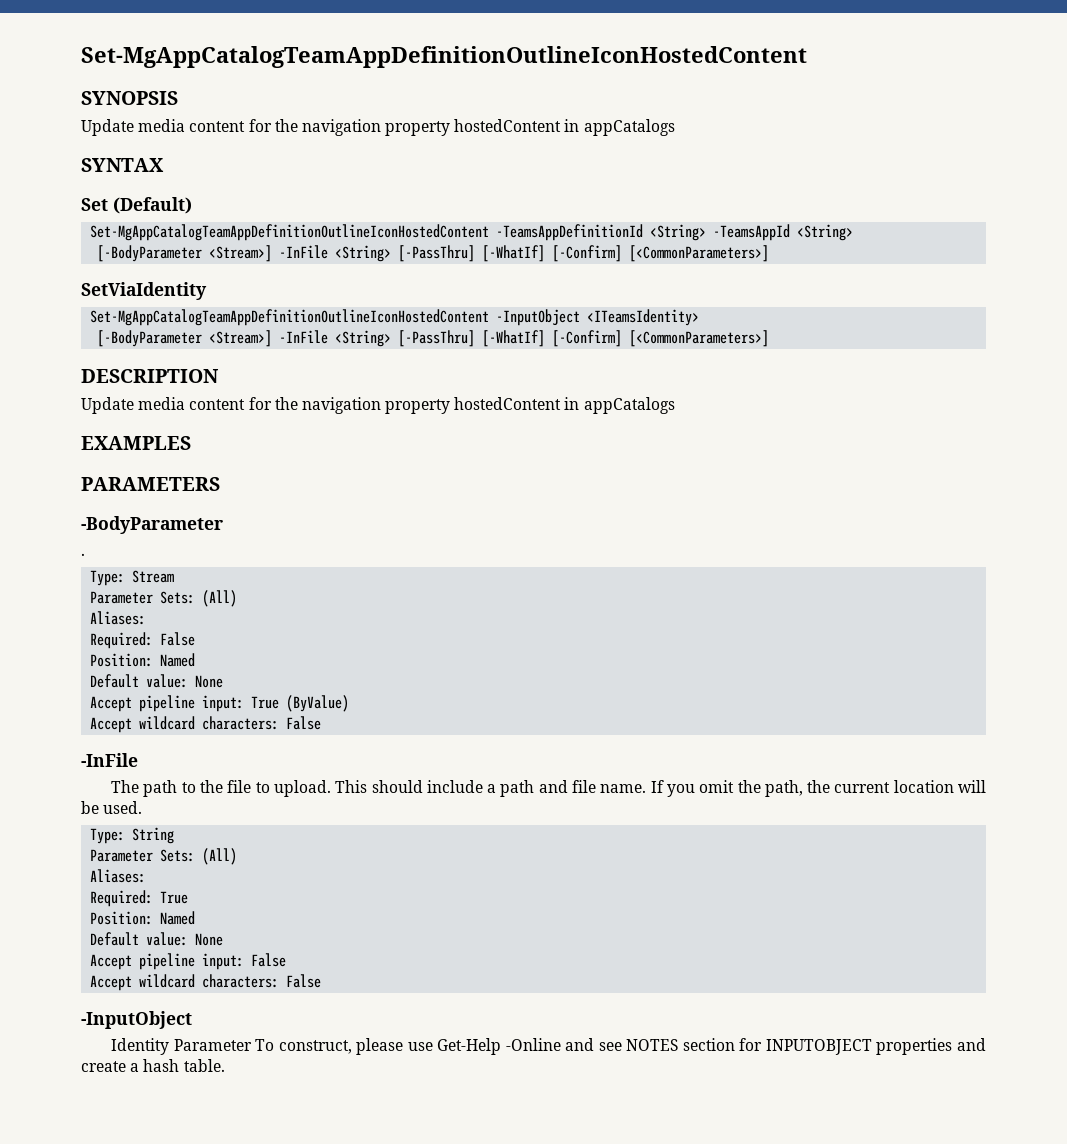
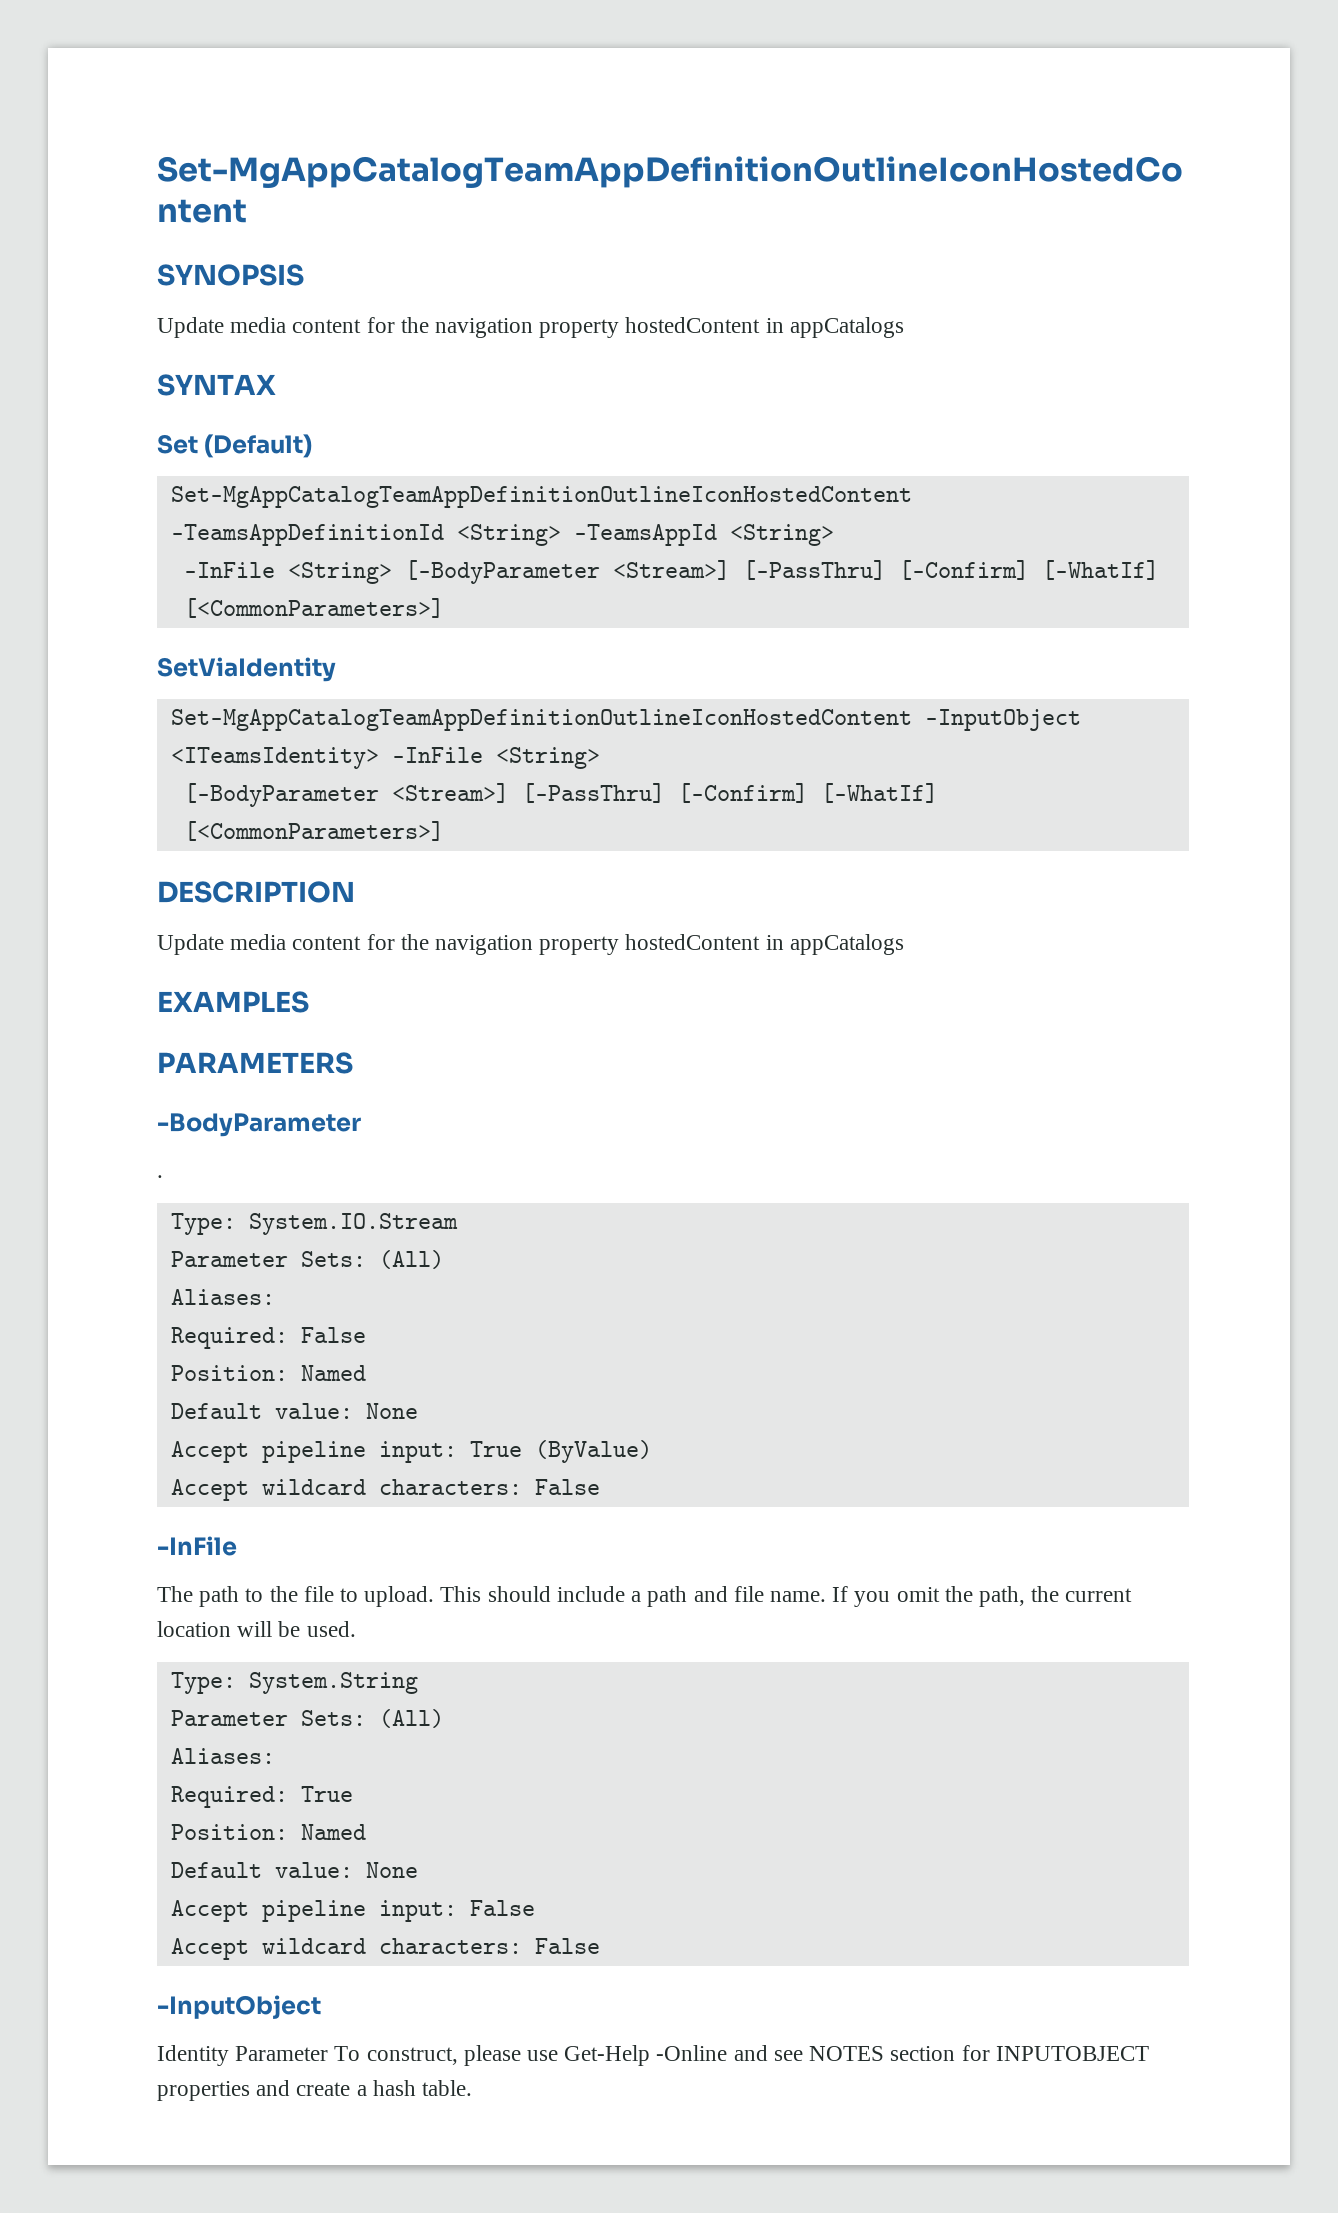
[97,245,623,262] [-BodyParameter <Stream>] -InFile <String> [-PassThru] [-WhatIf] [-Confirm] -> [183,560,1159,584] -InFile <String> [-BodyParameter <Stream>] [-PassThru] [-Confirm] [-WhatIf]
[97,330,623,347] // [-BodyParameter <Stream>] -InFile <String> [-PassThru] [-WhatIf] [-Confirm] -> [391,747,600,769] [183,783,938,807] -InFile <String> // [-BodyParameter <Stream>] [-PassThru] [-Confirm] [-WhatIf]
[132,570,175,583] Stream -> [248,1213,458,1235] System.IO.Stream
[132,827,175,844] String -> [248,1672,418,1694] System.String

